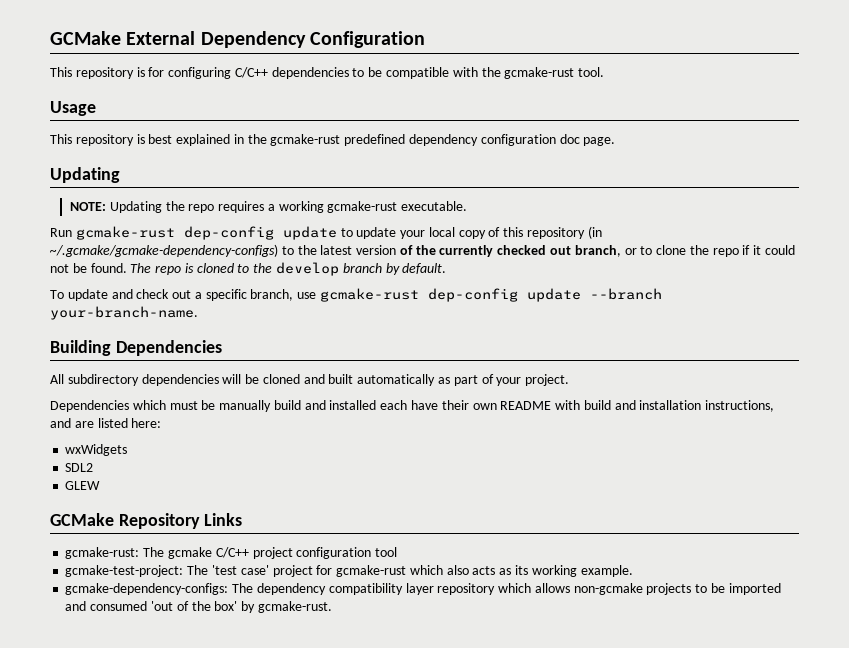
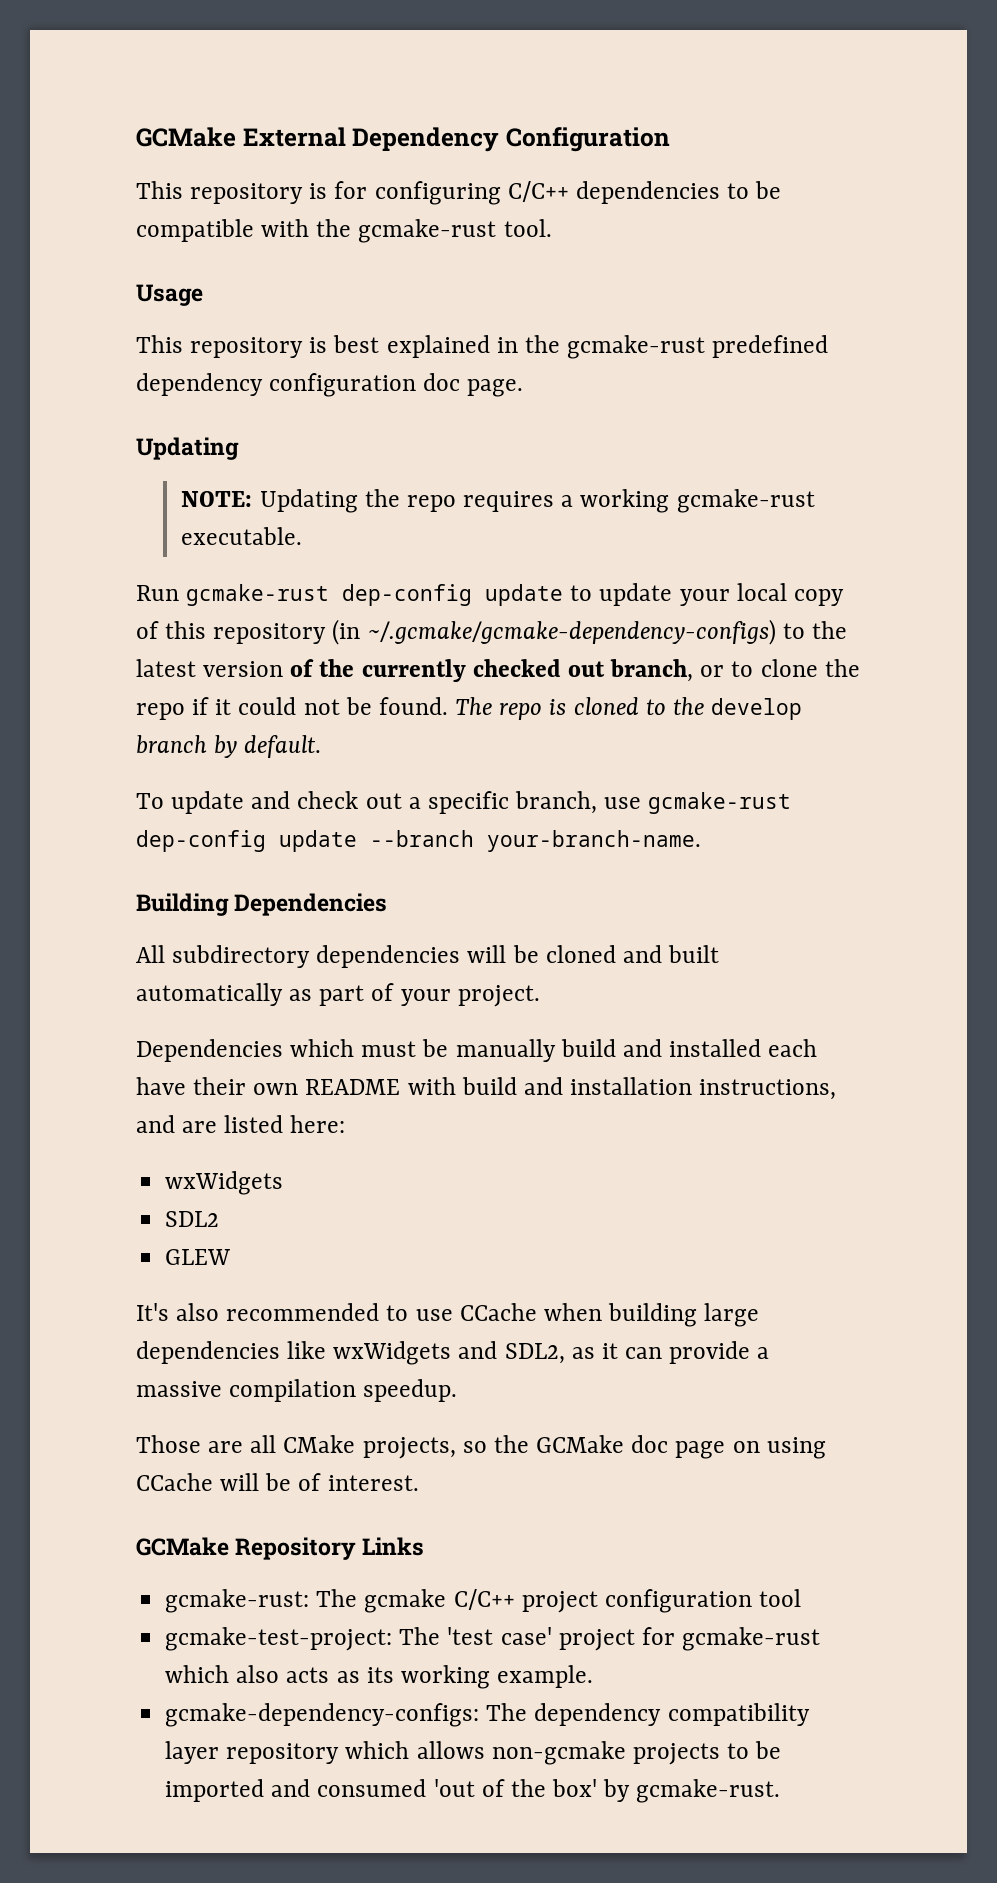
(101, 485) none -> [136,1303,760,1327] [136,1341,770,1365] [136,1379,458,1402] [136,1435,826,1459] [136,1473,419,1491] // It's also recommended to use CCache when building large dependencies like wxWidgets and SDL2, as it can provide a massive compilation speedup. // Those are all CMake projects, so the GCMake doc page on using CCache will be of interest.

